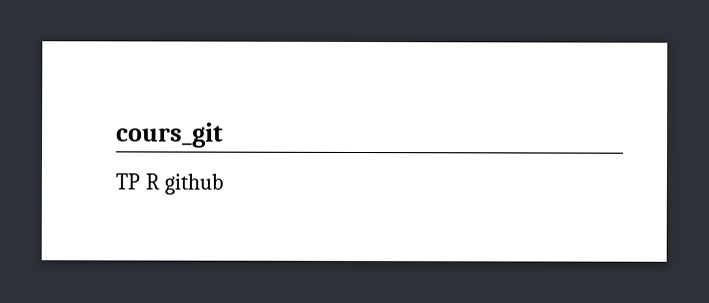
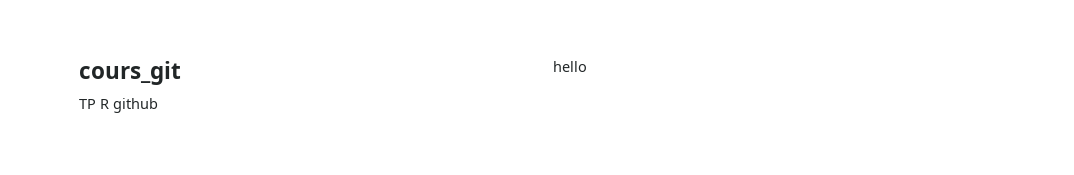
(223, 184) none -> [553,61,587,72] // hello

